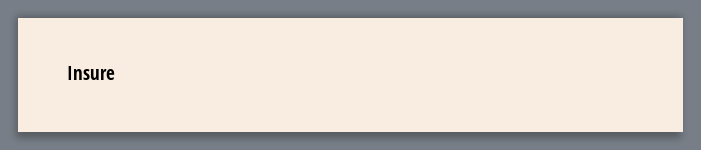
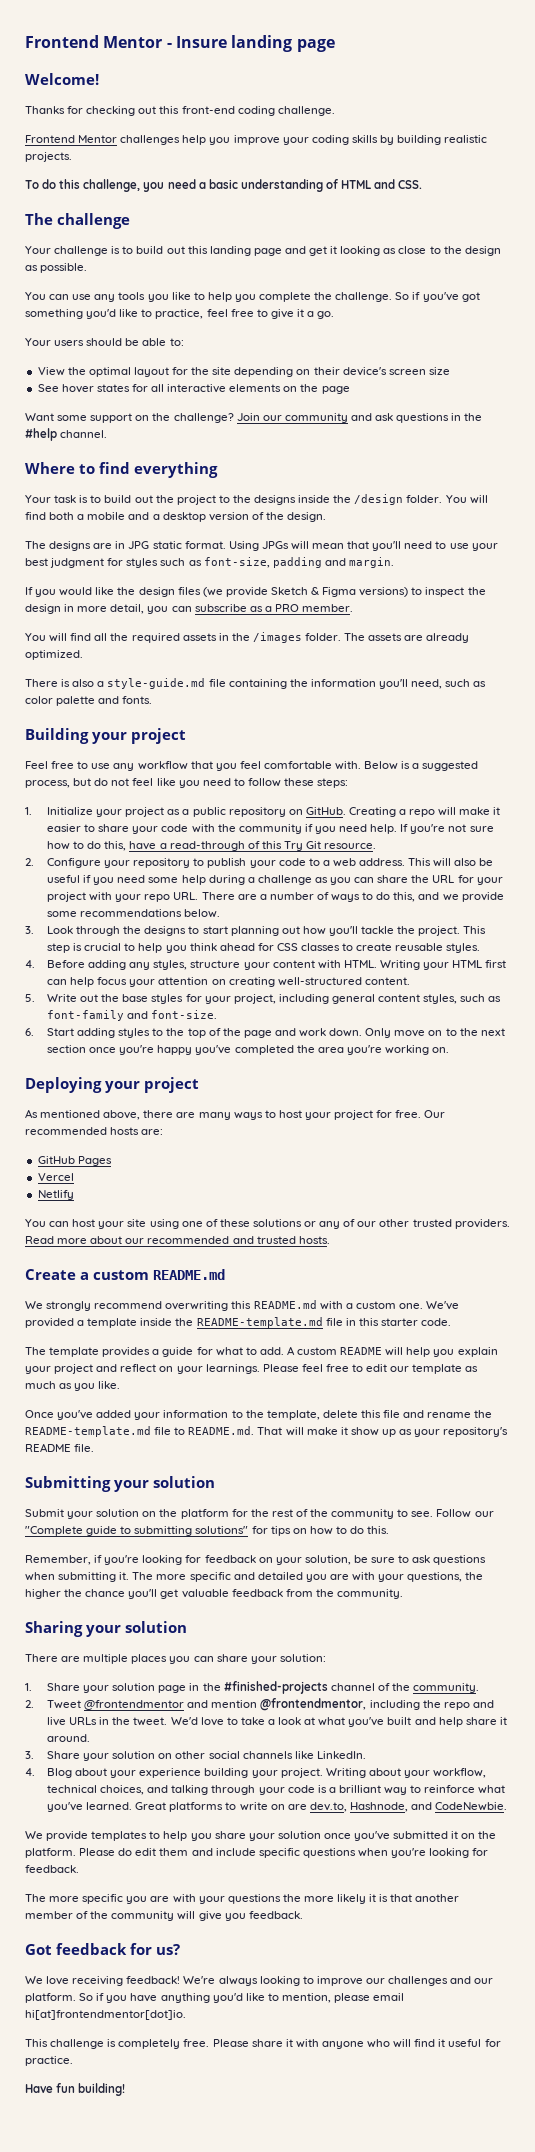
[67,66,115,80] Insure -> [25,35,335,52] [25,73,99,85] [25,106,335,116] [25,135,488,145] [25,152,72,162] [25,179,423,192] [25,213,130,229] [25,246,501,256] [25,263,88,273] [25,292,480,302] [25,309,335,319] [25,338,184,346] [37,367,450,377] [37,384,350,394] [25,413,483,423] [25,428,108,441] [25,462,218,478] [25,494,488,505] [25,512,327,522] [25,541,498,551] [25,557,394,568] [25,587,486,597] [25,604,354,614] [25,632,470,643] [25,650,83,660] [25,678,487,689] [25,696,153,706] [25,728,186,744] [25,761,479,771] [25,778,349,788] [25,807,501,817] [46,824,494,834] [46,841,377,851] [25,858,494,868] [46,875,503,885] [46,892,504,902] [46,909,221,918] [25,926,487,936] [46,943,481,953] [25,960,507,970] [46,977,410,987] [25,994,502,1004] [46,1010,218,1021] [25,1028,505,1038] [46,1045,450,1055] [25,1077,199,1093] [25,1109,446,1120] [25,1127,164,1135] [37,1156,112,1166] [37,1173,74,1181] [37,1190,74,1200] [25,1219,510,1229] [25,1236,330,1244] [25,1269,225,1280] [25,1300,460,1311] [25,1317,452,1328] [25,1346,498,1357] [25,1364,479,1374] [25,1381,121,1391] [25,1410,493,1420] [25,1426,509,1437] [25,1443,95,1452] [25,1476,215,1492] [25,1509,494,1519] [25,1526,390,1536] [25,1555,487,1565] [25,1572,484,1582] [25,1589,403,1599] [25,1621,187,1637] [25,1654,326,1664] [25,1681,480,1694] [25,1698,494,1711] [46,1717,507,1727] [46,1734,90,1742] [25,1751,366,1761] [25,1768,487,1778] [46,1785,506,1795] [46,1802,508,1812] [25,1831,497,1841] [25,1848,489,1858] [25,1865,79,1873] [25,1894,460,1904] [25,1911,303,1921] [25,1943,180,1955] [25,1976,494,1986] [25,1993,405,2003] [25,2010,186,2020] [25,2039,501,2049] [25,2056,73,2066] [25,2083,126,2096] Frontend Mentor - Insure landing page // Welcome! // Thanks for checking out this front-end coding challenge. // Frontend Mentor challenges help you improve your coding skills by building realistic projects. // To do this challenge, you need a basic understanding of HTML and CSS. // The challenge // Your challenge is to build out this landing page and get it looking as close to the design as possible. // You can use any tools you like to help you complete the challenge. So if you've got something you'd like to practice, feel free to give it a go. // Your users should be able to: // View the optimal layout for the site depending on their device's screen size // See hover states for all interactive elements on the page // Want some support on the challenge? Join our community and ask questions in the #help channel. // Where to find everything // Your task is to build out the project to the designs inside the /design folder. You will find both a mobile and a desktop version of the design. // The designs are in JPG static format. Using JPGs will mean that you'll need to use your best judgment for styles such as font-size, padding and margin. // If you would like the design files (we provide Sketch & Figma versions) to inspect the design in more detail, you can subscribe as a PRO member. // You will find all the required assets in the /images folder. The assets are already optimized. // There is also a style-guide.md file containing the information you'll need, such as color palette and fonts. // Building your project // Feel free to use any workflow that you feel comfortable with. Below is a suggested process, but do not feel like you need to follow these steps: // 1. Initialize your project as a public repository on GitHub. Creating a repo will make it easier to share your code with the community if you need help. If you're not sure how to do this, have a read-through of this Try Git resource. // 2. Configure your repository to publish your code to a web address. This will also be useful if you need some help during a challenge as you can share the URL for your project with your repo URL. There are a number of ways to do this, and we provide some recommendations below. // 3. Look through the designs to start planning out how you'll tackle the project. This step is crucial to help you think ahead for CSS classes to create reusable styles. // 4. Before adding any styles, structure your content with HTML. Writing your HTML first can help focus your attention on creating well-structured content. // 5. Write out the base styles for your project, including general content styles, such as font-family and font-size. // 6. Start adding styles to the top of the page and work down. Only move on to the next section once you're happy you've completed the area you're working on. // Deploying your project // As mentioned above, there are many ways to host your project for free. Our recommended hosts are: // GitHub Pages // Vercel // Netlify // You can host your site using one of these solutions or any of our other trusted providers. Read more about our recommended and trusted hosts. // Create a custom README.md // We strongly recommend overwriting this README.md with a custom one. We've provided a template inside the README-template.md file in this starter code. // The template provides a guide for what to add. A custom README will help you explain your project and reflect on your learnings. Please feel free to edit our template as much as you like. // Once you've added your information to the template, delete this file and rename the README-template.md file to README.md. That will make it show up as your repository's README file. // Submitting your solution // Submit your solution on the platform for the rest of the community to see. Follow our "Complete guide to submitting solutions" for tips on how to do this. // Remember, if you're looking for feedback on your solution, be sure to ask questions when submitting it. The more specific and detailed you are with your questions, the higher the chance you'll get valuable feedback from the community. // Sharing your solution // There are multiple places you can share your solution: // 1. Share your solution page in the #finished-projects channel of the community. // 2. Tweet @frontendmentor and mention @frontendmentor, including the repo and live URLs in the tweet. We'd love to take a look at what you've built and help share it around. // 3. Share your solution on other social channels like LinkedIn. // 4. Blog about your experience building your project. Writing about your workflow, technical choices, and talking through your code is a brilliant way to reinforce what you've learned. Great platforms to write on are dev.to, Hashnode, and CodeNewbie. // We provide templates to help you share your solution once you've submitted it on the platform. Please do edit them and include specific questions when you're looking for feedback. // The more specific you are with your questions the more likely it is that another member of the community will give you feedback. // Got feedback for us? // We love receiving feedback! We're always looking to improve our challenges and our platform. So if you have anything you'd like to mention, please email hi[at]frontendmentor[dot]io. // This challenge is completely free. Please share it with anyone who will find it useful for practice. // Have fun building!

